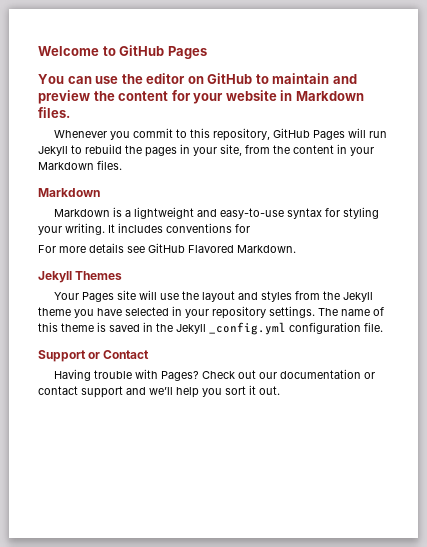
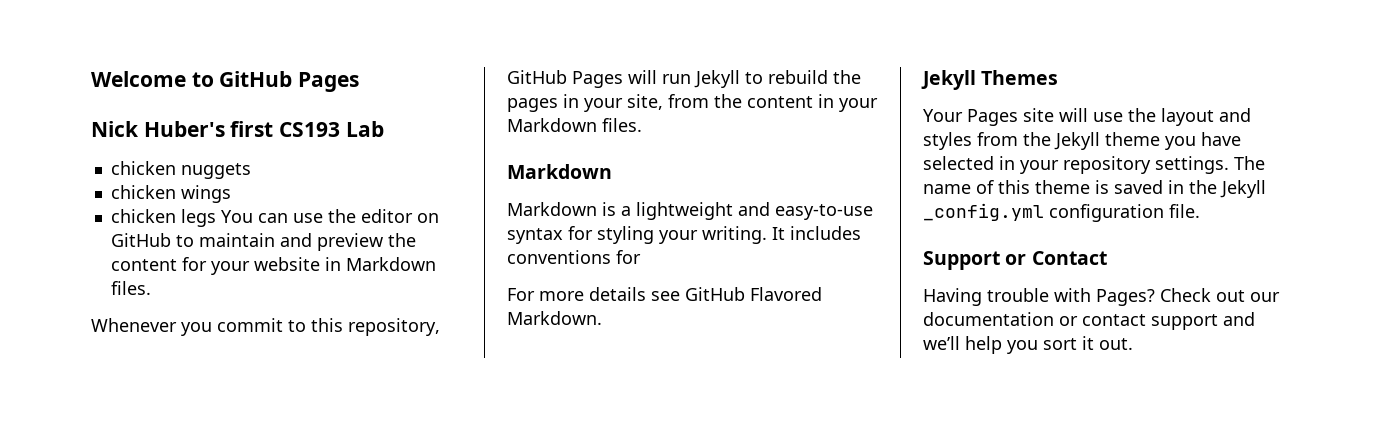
(207, 52) none -> [91,121,384,137] [110,161,251,179] [110,185,231,203] [110,209,216,227] Nick Huber's first CS193 Lab // chicken nuggets // chicken wings // chicken legs

